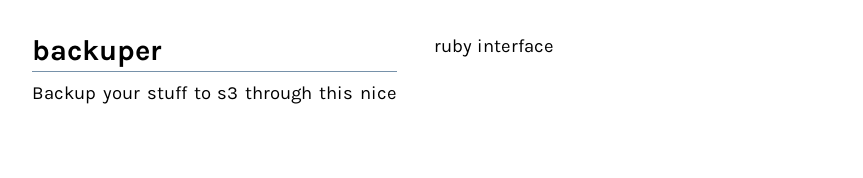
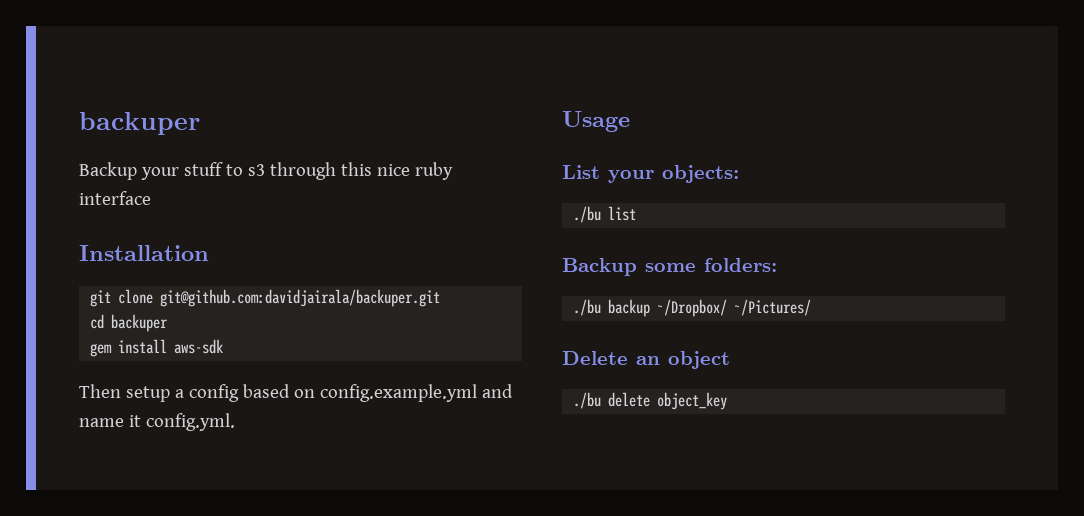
(554, 46) none -> [79,245,209,261] [90,289,441,307] [90,314,169,332] [90,339,224,357] [79,384,513,402] [79,413,235,431] [562,111,630,132] [562,165,739,183] [573,206,637,223] [562,258,777,276] [573,299,812,317] [562,351,730,369] [573,392,728,410] // Installation // git clone git@github.com:davidjairala/backuper.git // cd backuper // gem install aws-sdk // Then setup a config based on config.example.yml and name it config.yml. // Usage // List your objects: // ./bu list // Backup some folders: // ./bu backup ~/Dropbox/ ~/Pictures/ // Delete an object // ./bu delete object_key

